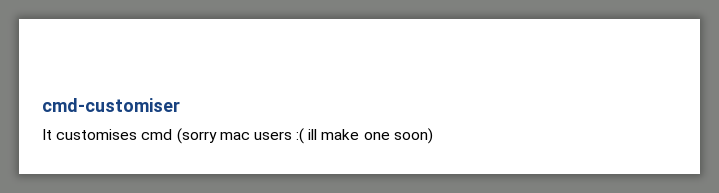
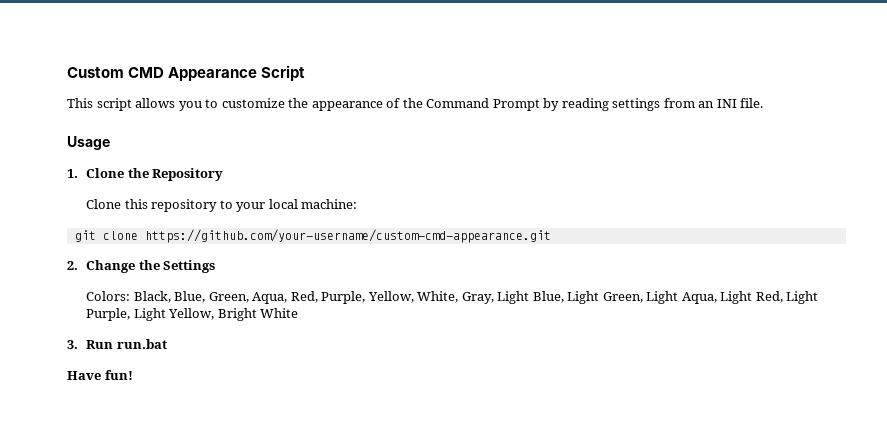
[42,98,180,112] [42,128,433,144] cmd-customiser // It customises cmd (sorry mac users :( ill make one soon) -> [67,65,306,81] [67,98,764,111] [67,136,110,150] [67,168,224,181] [86,199,358,212] [74,229,551,243] [67,260,216,273] [86,291,819,304] [86,308,299,321] [67,339,167,349] [67,370,133,380] Custom CMD Appearance Script // This script allows you to customize the appearance of the Command Prompt by reading settings from an INI file. // Usage // 1. Clone the Repository // Clone this repository to your local machine: // git clone https://github.com/your-username/custom-cmd-appearance.git // 2. Change the Settings // Colors: Black, Blue, Green, Aqua, Red, Purple, Yellow, White, Gray, Light Blue, Light Green, Light Aqua, Light Red, Light Purple, Light Yellow, Bright White // 3. Run run.bat // Have fun!

